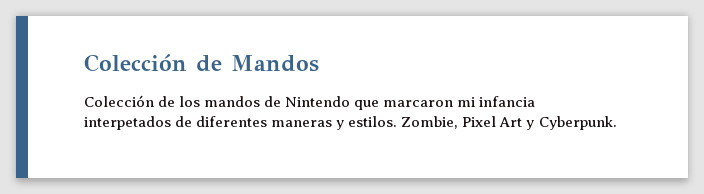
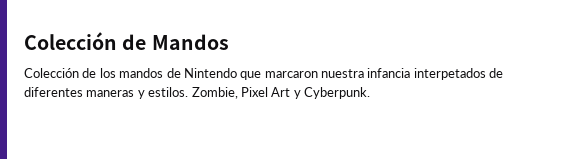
[457,97,476,107] mi -> [321,69,364,78] nuestra

